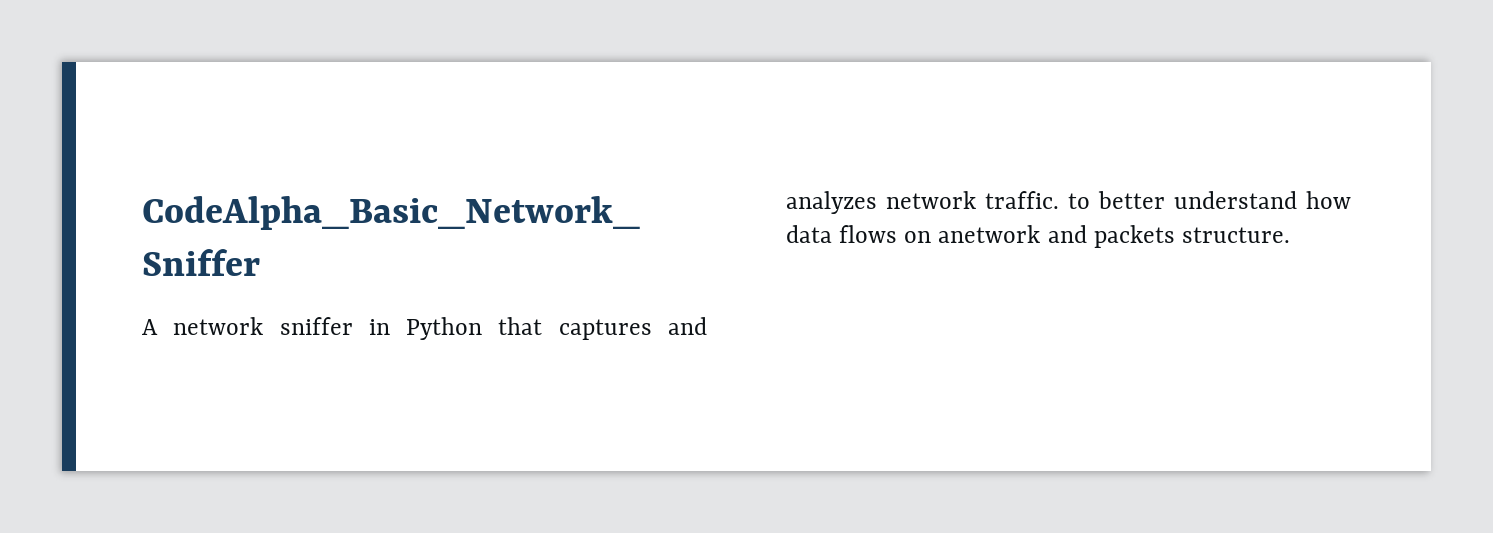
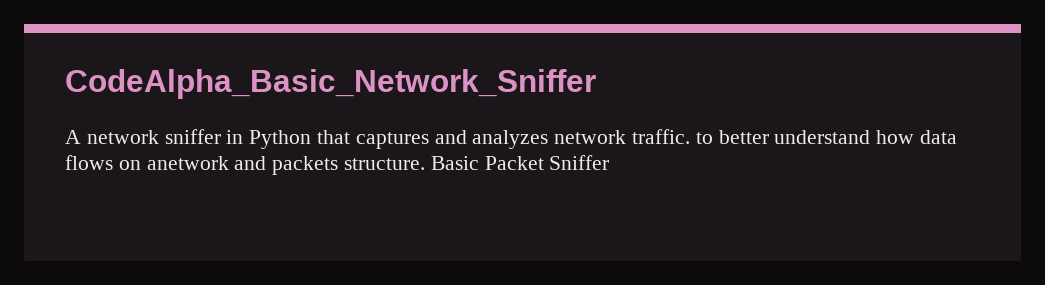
(1290, 235) none -> [430,155,610,170] Basic Packet Sniffer

